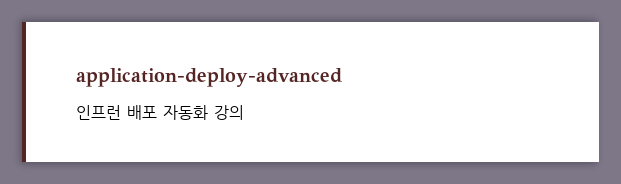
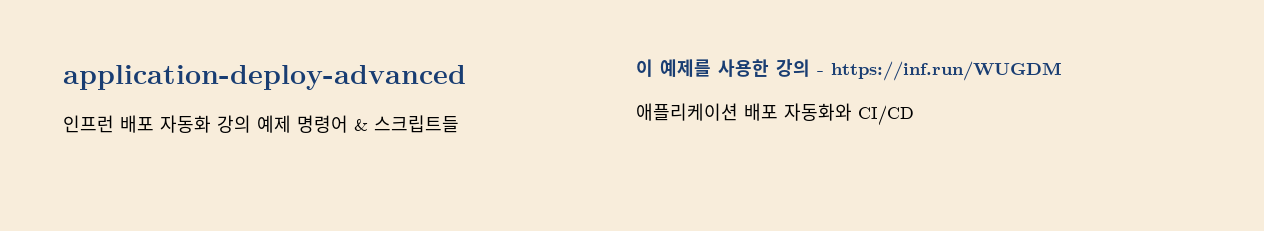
(244, 112) none -> [257,115,459,133] [636,59,1062,81] [636,103,914,126] 예제 명령어 & 스크립트들 // 이 예제를 사용한 강의 - https://inf.run/WUGDM // 애플리케이션 배포 자동화와 CI/CD

